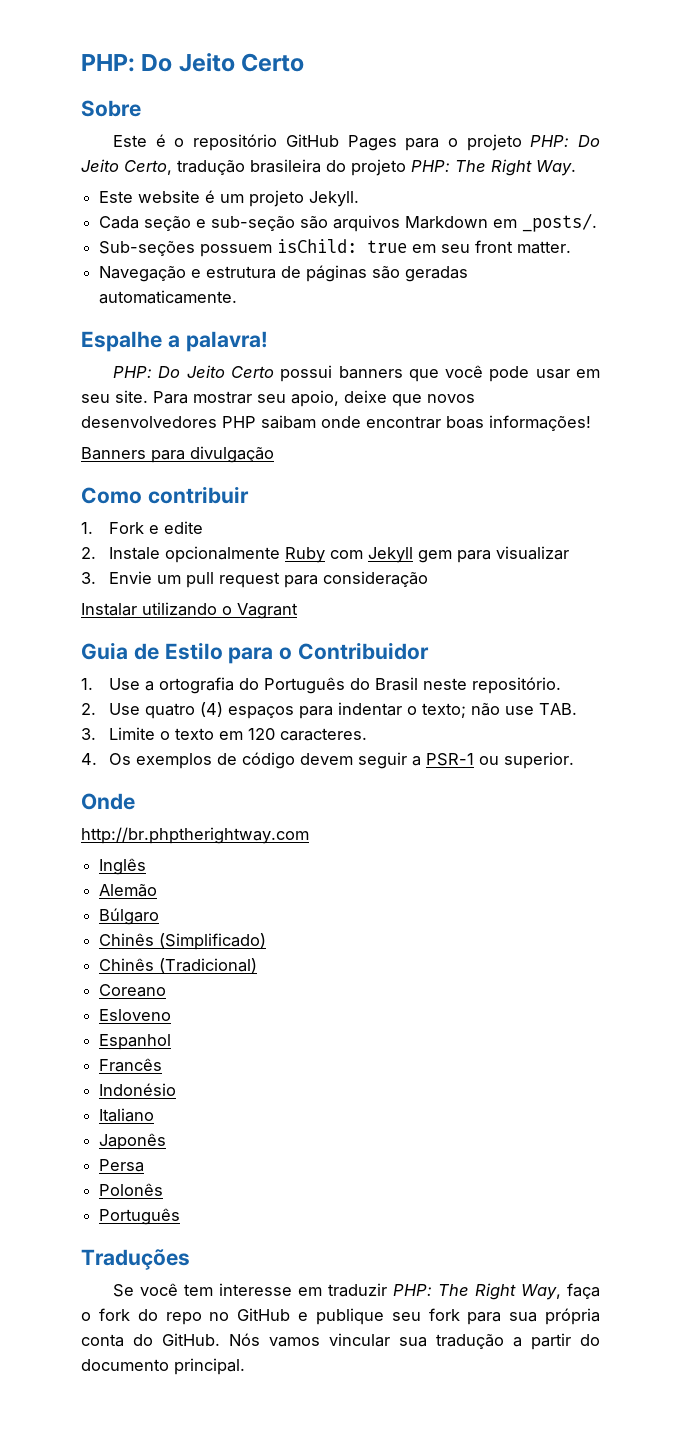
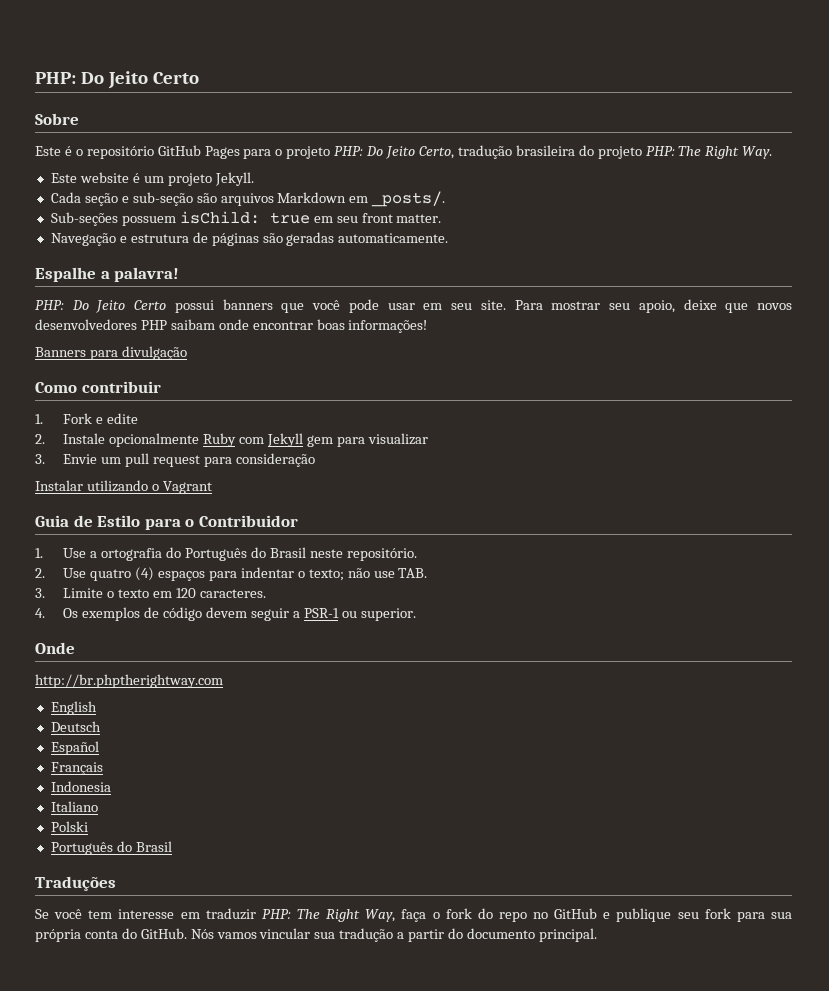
[99,858,147,875] [99,883,158,897] [99,908,160,925] [99,933,267,950] [99,958,258,973] [99,984,167,997] [99,1009,172,1021] [99,1034,172,1050] [99,1058,163,1072] [99,1083,177,1096] [99,1108,155,1122] [99,1133,167,1150] [99,1159,145,1172] [99,1183,164,1196] [99,1208,181,1225] Inglês // Alemão // Búlgaro // Chinês (Simplificado) // Chinês (Tradicional) // Coreano // Esloveno // Espanhol // Francês // Indonésio // Italiano // Japonês // Persa // Polonês // Português -> [50,701,97,715] [50,721,101,732] [50,741,99,755] [50,762,103,775] [50,781,111,792] [50,801,98,812] [50,821,88,832] [50,841,172,855] English // Deutsch // Español // Français // Indonesia // Italiano // Polski // Português do Brasil

